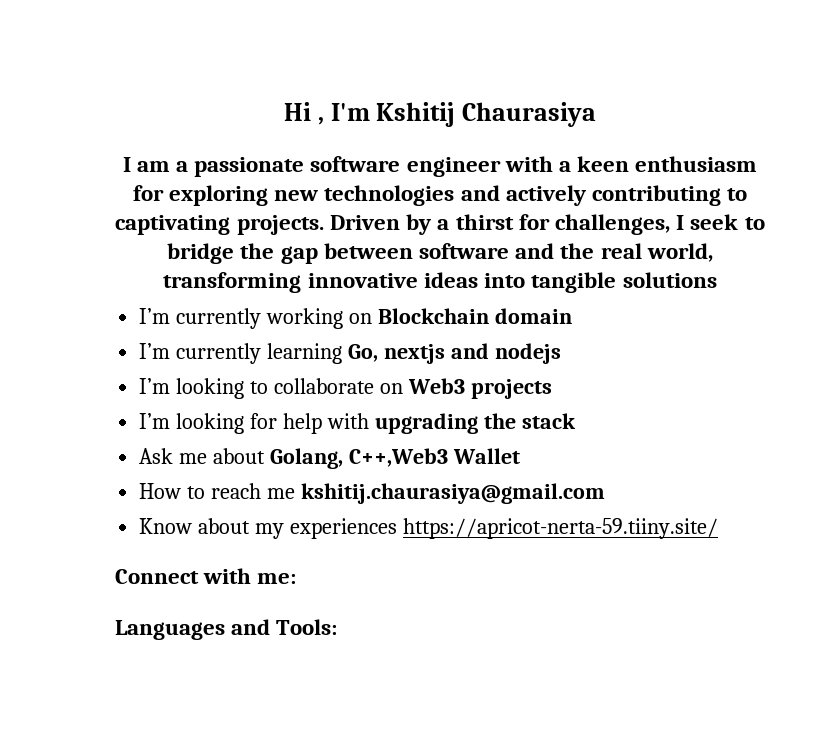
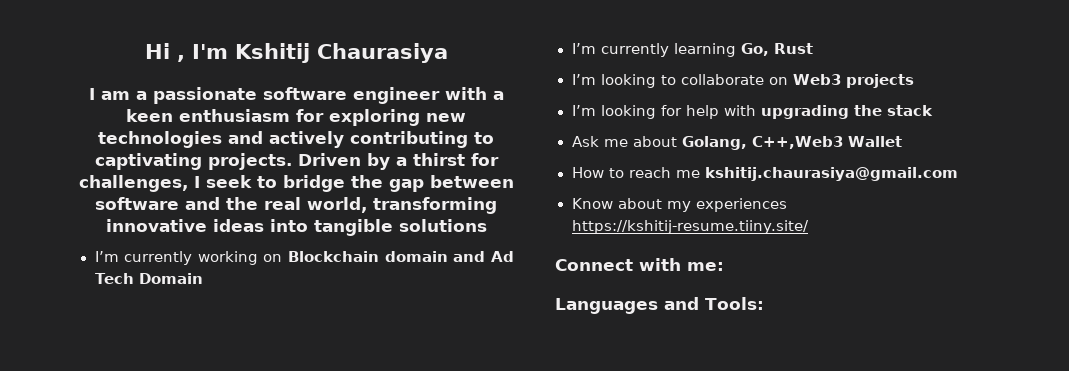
(572, 316) none -> [453,251,514,262] [94,273,204,284] and Ad Tech Domain
[383,343,561,364] nextjs and nodejs -> [773,43,813,54] Rust
[402,518,718,539] https://apricot-nerta-59.tiiny.site/ -> [571,220,810,234] https://kshitij-resume.tiiny.site/

